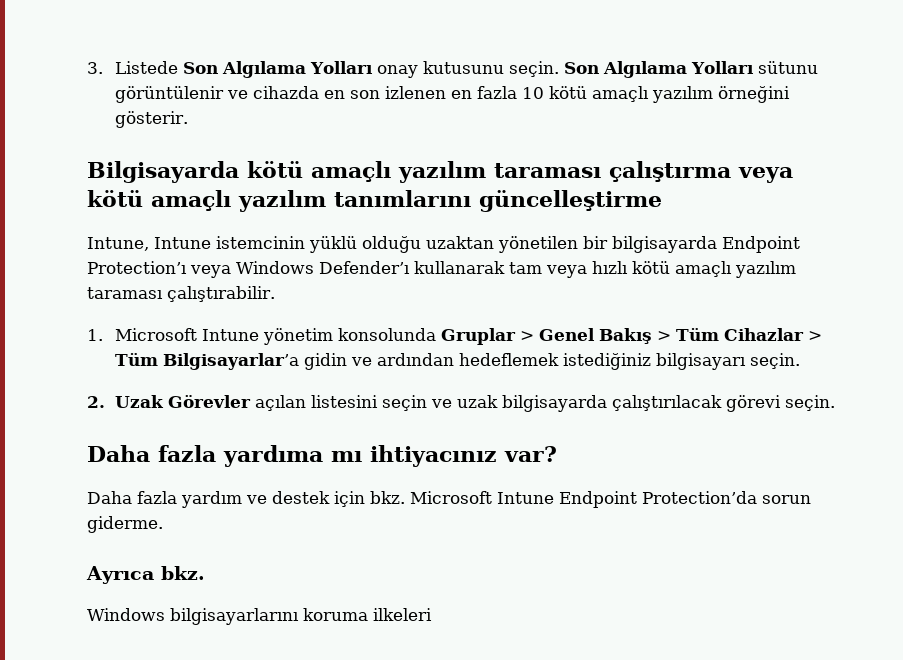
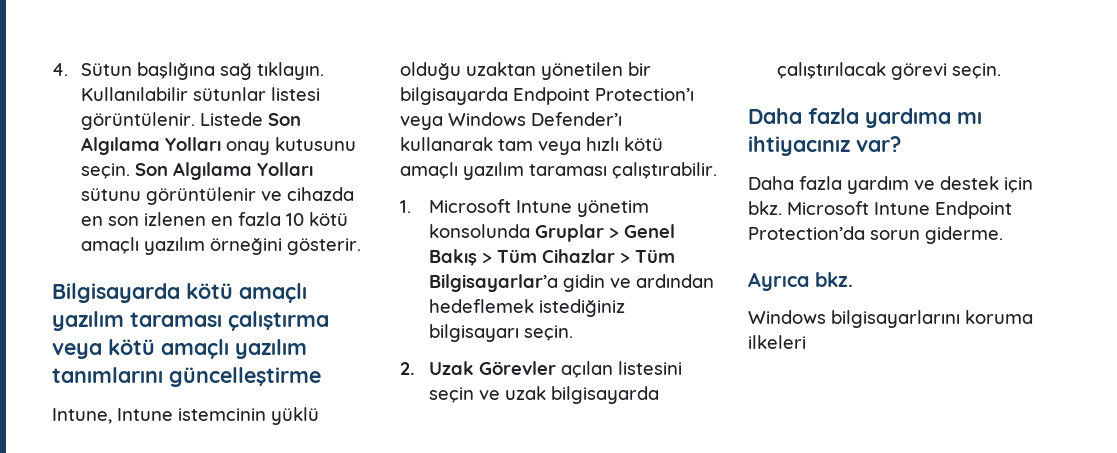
[87,62,103,74] 3. -> [52,62,325,80] [81,87,321,101] [81,112,196,130] 4. Sütun başlığına sağ tıklayın. Kullanılabilir sütunlar listesi görüntülenir.

